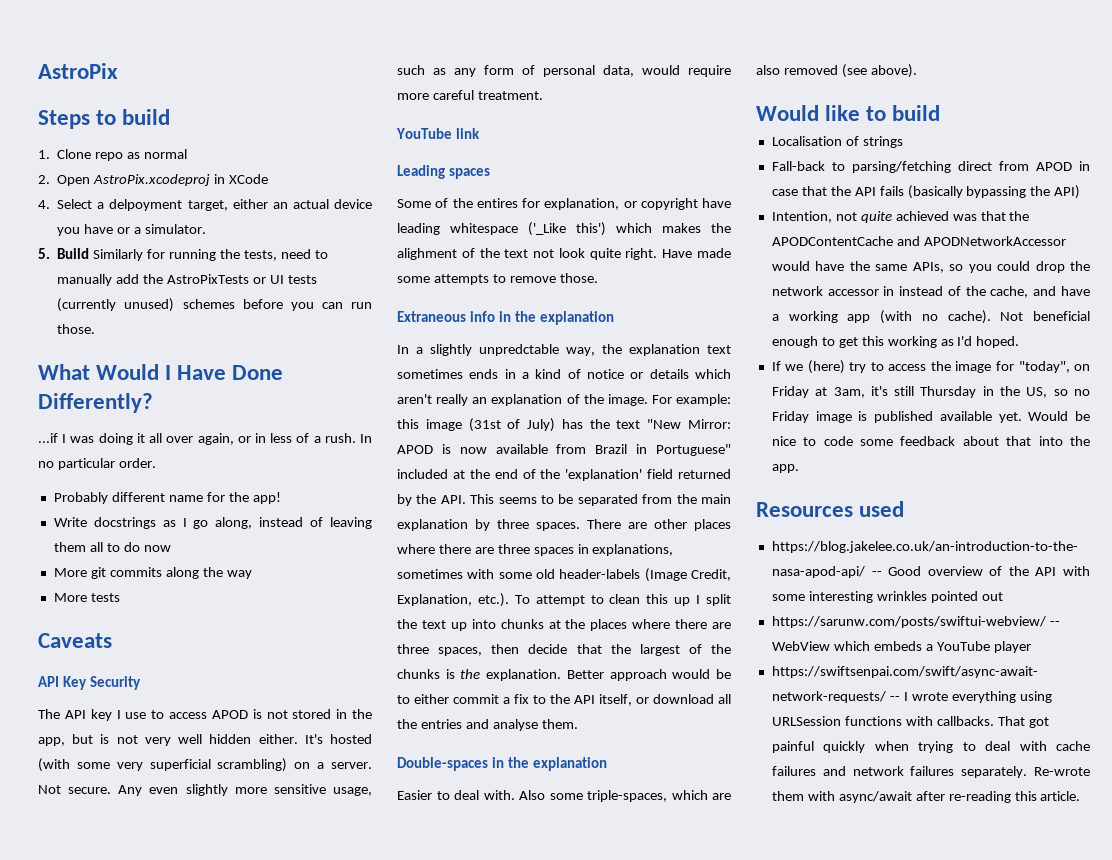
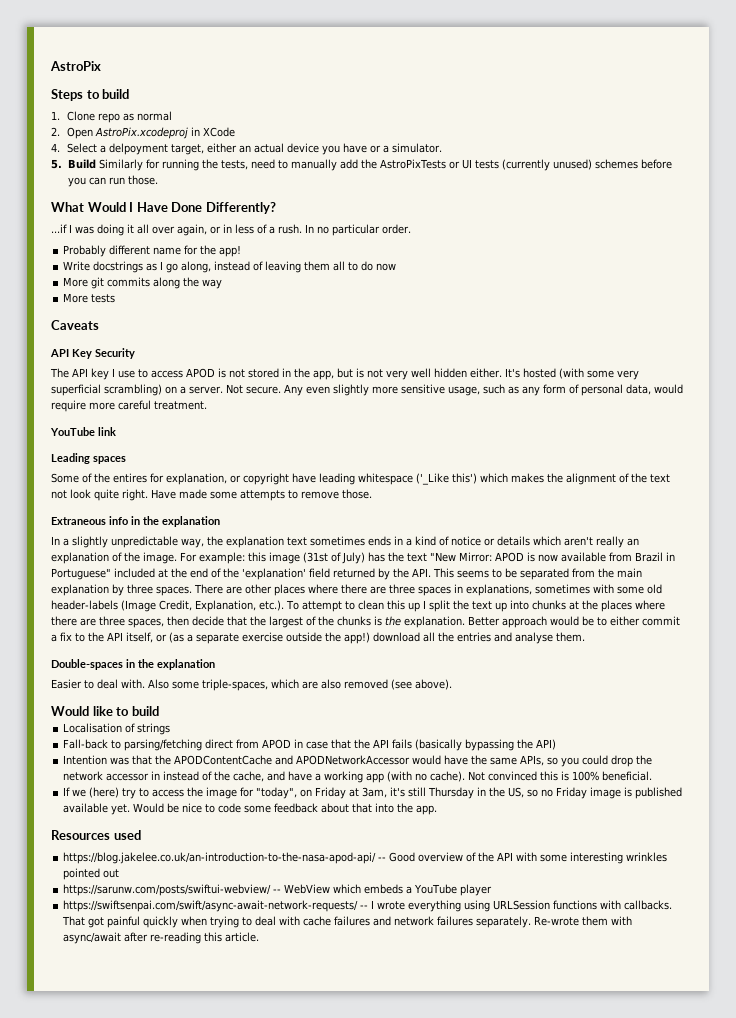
[397,248,457,260] alighment -> [566,473,616,485] alignment
[479,344,559,356] unpredctable -> [111,536,178,548] unpredictable
(649, 700) none -> [169,632,370,644] (as a separate exercise outside the app!)
[771,211,949,223] Intention, not quite achieved -> [63,755,108,765] Intention
[1033,311,1090,321] [771,336,1020,348] beneficial enough to get this working as I'd hoped. -> [488,771,653,781] convinced this is 100% beneficial.

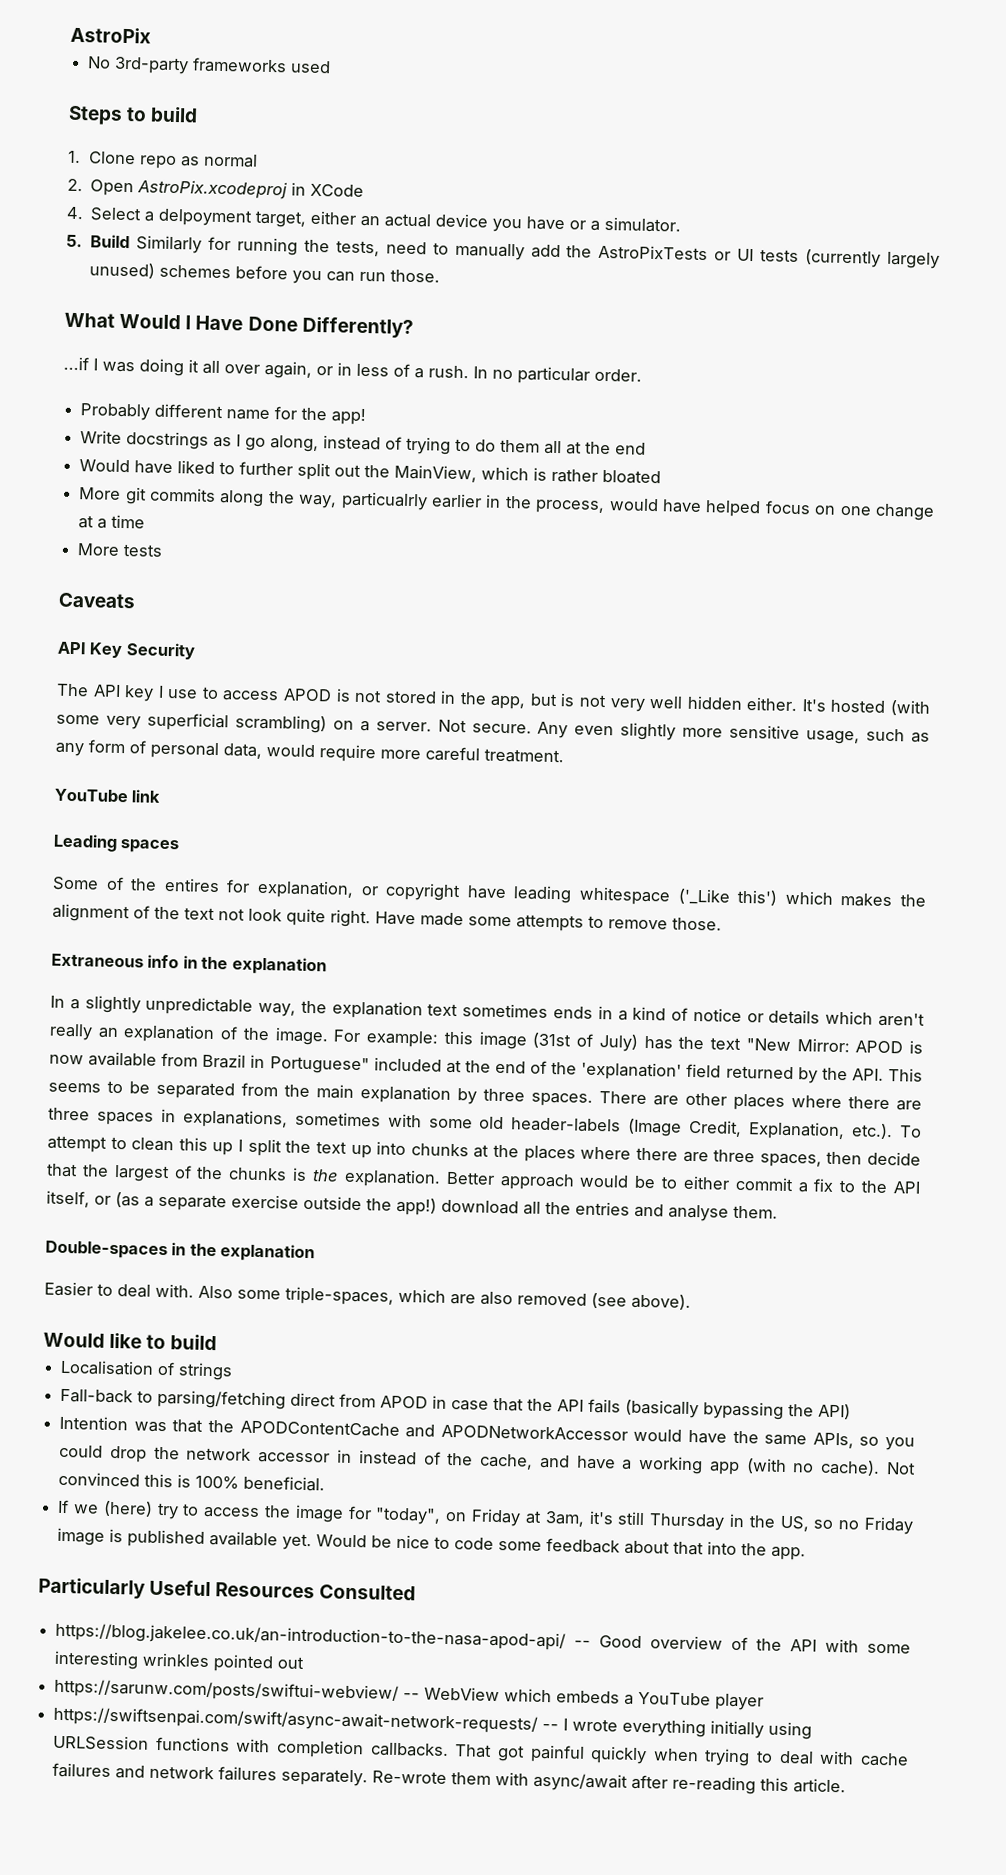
(101, 66) none -> [87,56,332,75] // No 3rd-party frameworks used
(551, 165) none -> [886,251,940,269] largely
[265,261,397,273] leaving them all to do now -> [406,436,647,455] [79,459,662,485] trying to do them all at the end // Would have liked to further split out the MainView, which is rather bloated
[202,279,223,289] way -> [298,491,935,521] [78,514,146,529] way, particualrly earlier in the process, would have helped focus on one change at a time
[51,830,141,840] Resources used -> [38,1577,417,1601] Particularly Useful Resources Consulted
(462, 906) none -> [710,1720,765,1739] initially
(622, 904) none -> [276,1739,365,1759] completion

